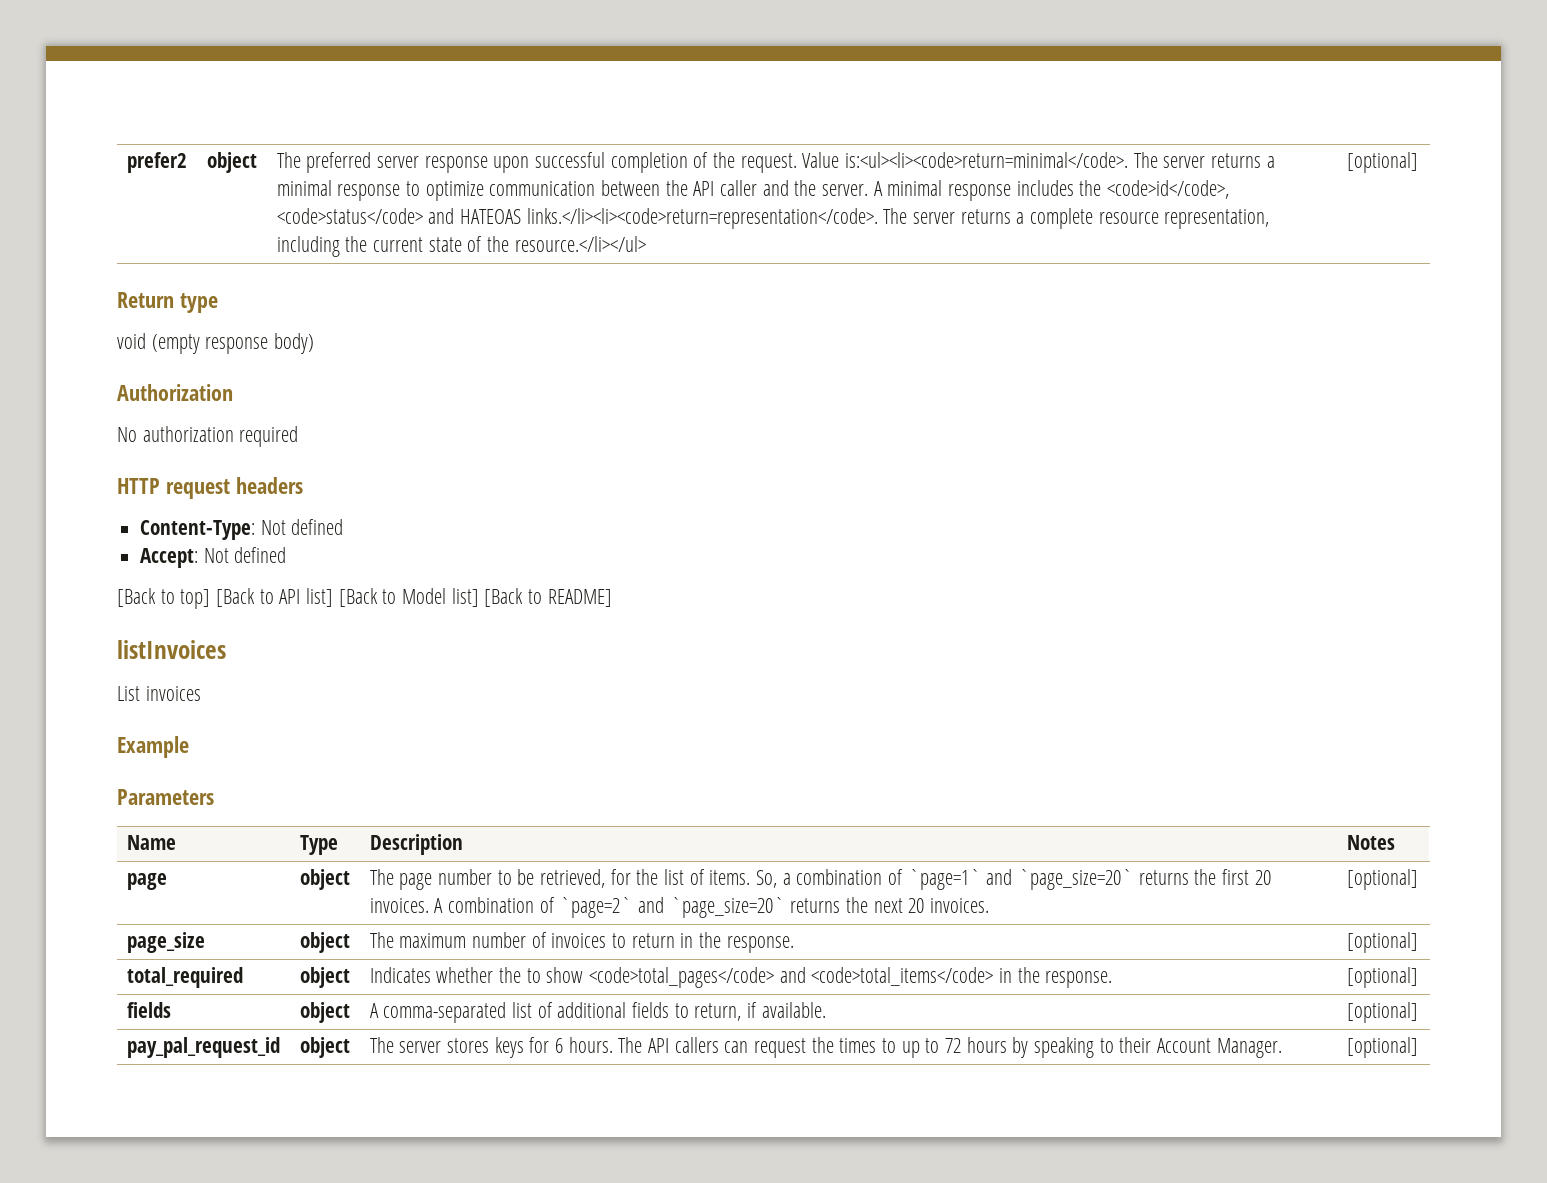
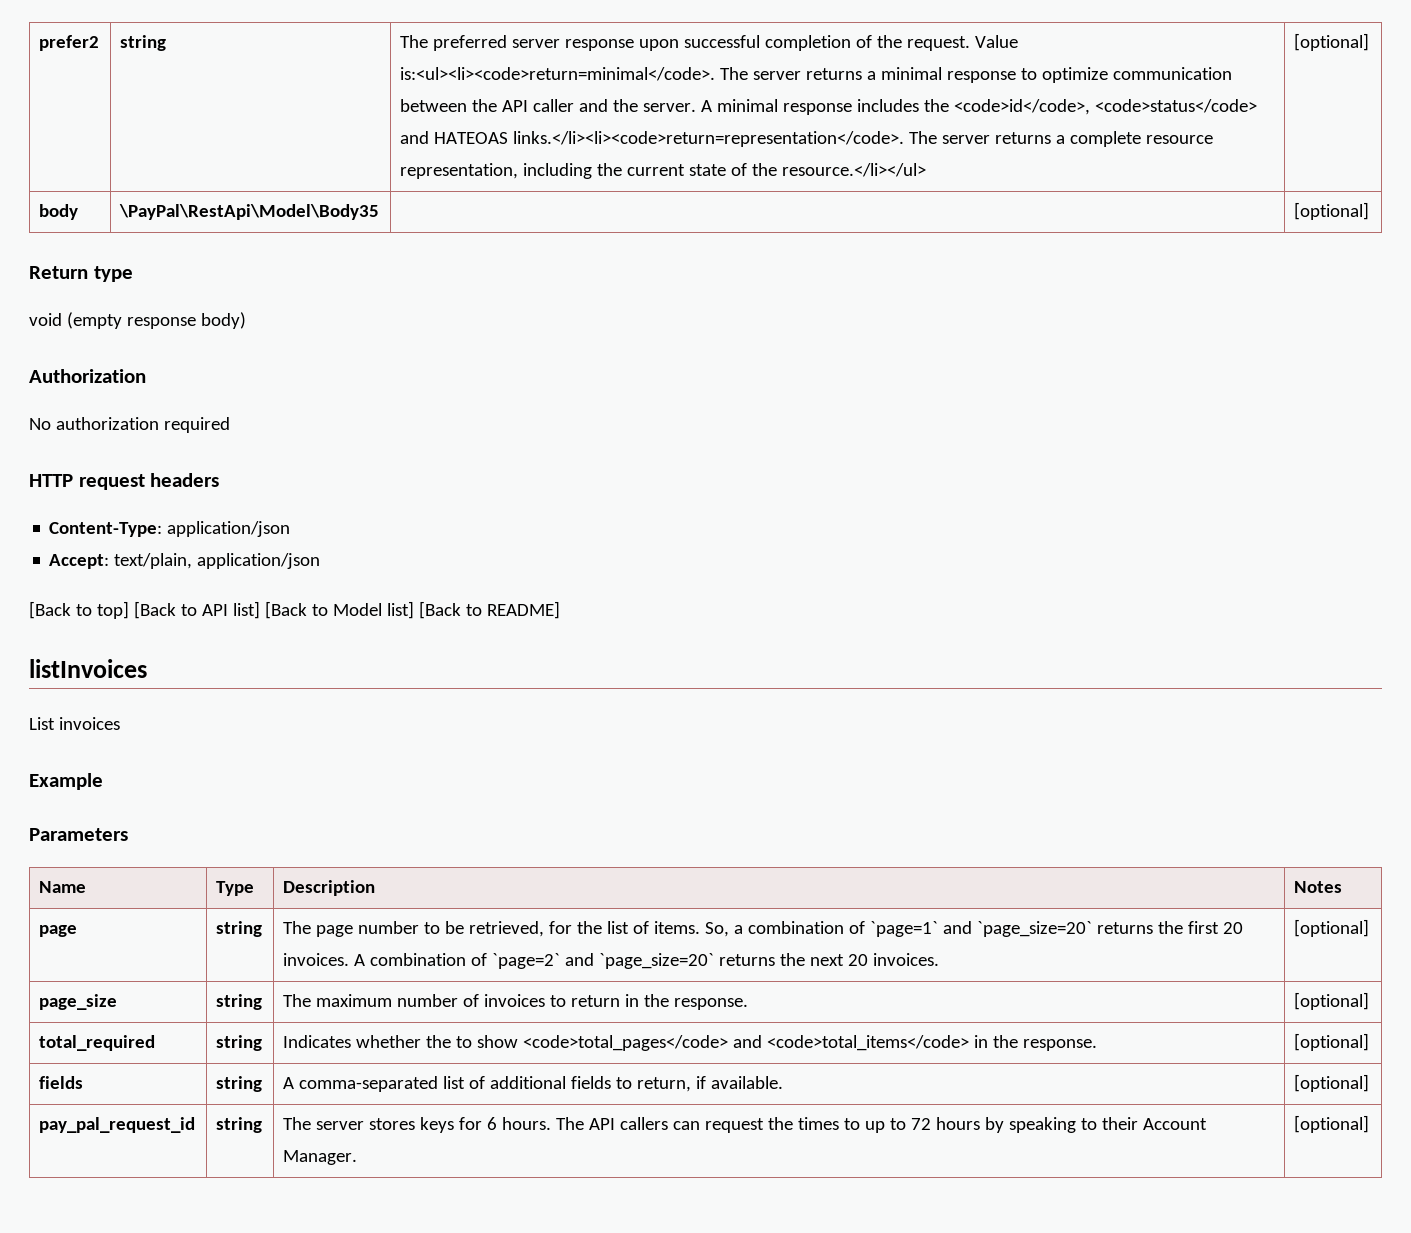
[206,152,257,173] object -> [120,35,167,51] string
(1418, 162) none -> [39,204,79,220] [119,204,380,220] [1294,202,1370,220] // body | \PayPal\RestApi\Model\Body35 | | [optional]
[260,519,344,535] Not defined -> [167,521,291,537] application/json
[203,547,287,563] Not defined -> [114,553,321,569] text/plain, application/json
[299,869,350,890] object -> [216,921,263,937] string
[299,932,350,953] object -> [216,994,263,1010] string
[299,967,350,988] object -> [216,1035,263,1051] string
[299,1002,350,1023] object -> [216,1076,263,1092] string
[299,1037,350,1058] object -> [216,1117,263,1133] string

